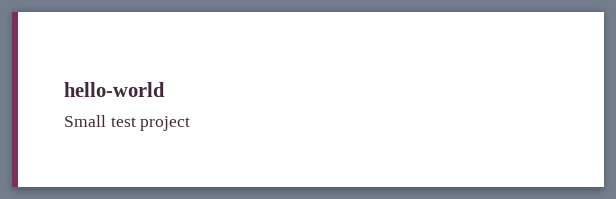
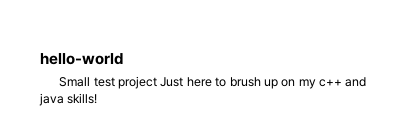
(191, 123) none -> [160,77,367,89] [39,93,98,106] Just here to brush up on my c++ and java skills!

